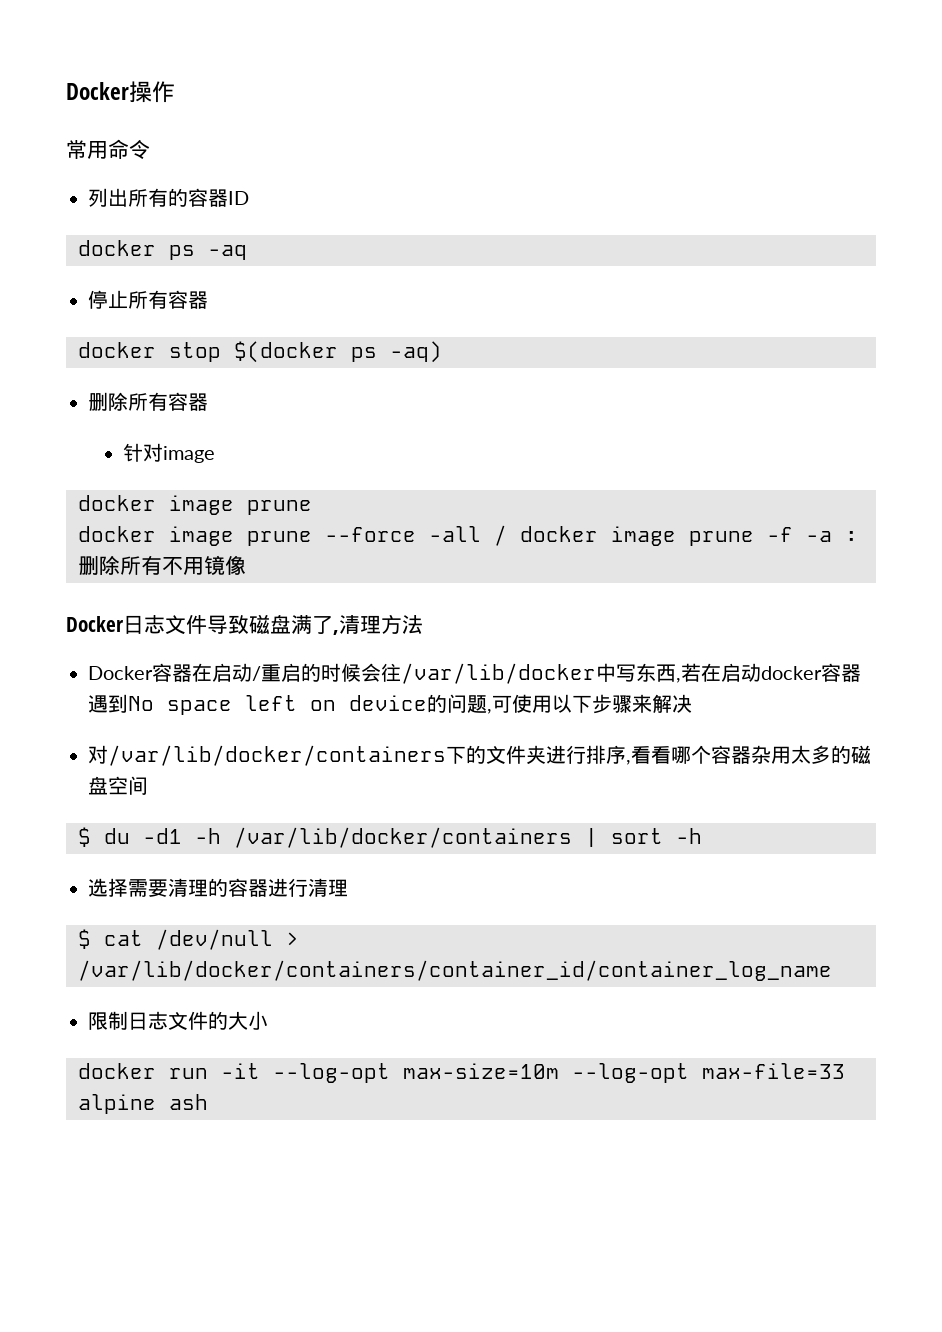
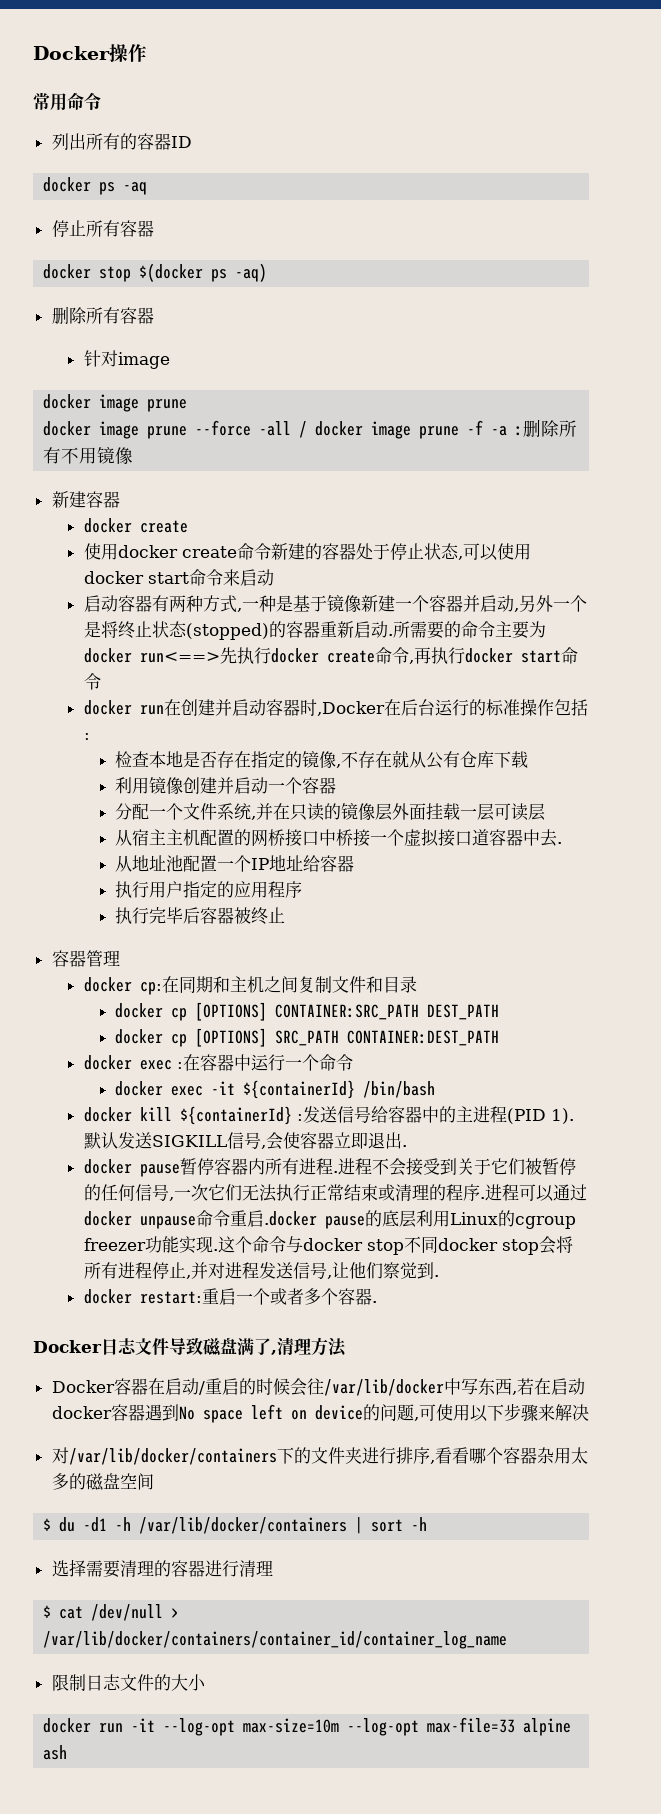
(246, 565) none -> [51,491,120,508] [83,518,188,533] [83,543,531,561] [83,569,274,586] [83,594,587,613] [83,621,546,640] [83,647,578,664] [83,673,101,690] [83,699,588,716] [83,733,90,740] [115,750,529,769] [115,776,337,795] [115,802,546,821] [115,828,563,847] [115,855,355,872] [115,881,303,898] [115,907,286,925] [51,950,120,967] [83,976,417,995] [115,1002,500,1021] [115,1028,500,1047] [83,1054,353,1071] [115,1080,436,1099] [83,1106,574,1125] [83,1132,407,1150] [83,1158,576,1177] [83,1184,587,1202] [83,1210,576,1229] [83,1236,573,1255] [83,1262,439,1279] [83,1288,377,1305] // 新建容器 // docker create // 使用docker create命令新建的容器处于停止状态,可以使用docker start命令来启动 // 启动容器有两种方式,一种是基于镜像新建一个容器并启动,另外一个是将终止状态(stopped)的容器重新启动.所需要的命令主要为docker run<==>先执行docker create命令,再执行docker start命令 // docker run在创建并启动容器时,Docker在后台运行的标准操作包括: // 检查本地是否存在指定的镜像,不存在就从公有仓库下载 // 利用镜像创建并启动一个容器 // 分配一个文件系统,并在只读的镜像层外面挂载一层可读层 // 从宿主主机配置的网桥接口中桥接一个虚拟接口道容器中去. // 从地址池配置一个IP地址给容器 // 执行用户指定的应用程序 // 执行完毕后容器被终止 // 容器管理 // docker cp:在同期和主机之间复制文件和目录 // docker cp [OPTIONS] CONTAINER:SRC_PATH DEST_PATH // docker cp [OPTIONS] SRC_PATH CONTAINER:DEST_PATH // docker exec :在容器中运行一个命令 // docker exec -it ${containerId} /bin/bash // docker kill ${containerId} :发送信号给容器中的主进程(PID 1).默认发送SIGKILL信号,会使容器立即退出. // docker pause暂停容器内所有进程.进程不会接受到关于它们被暂停的任何信号,一次它们无法执行正常结束或清理的程序.进程可以通过docker unpause命令重启.docker pause的底层利用Linux的cgroup freezer功能实现.这个命令与docker stop不同docker stop会将所有进程停止,并对进程发送信号,让他们察觉到. // docker restart:重启一个或者多个容器.

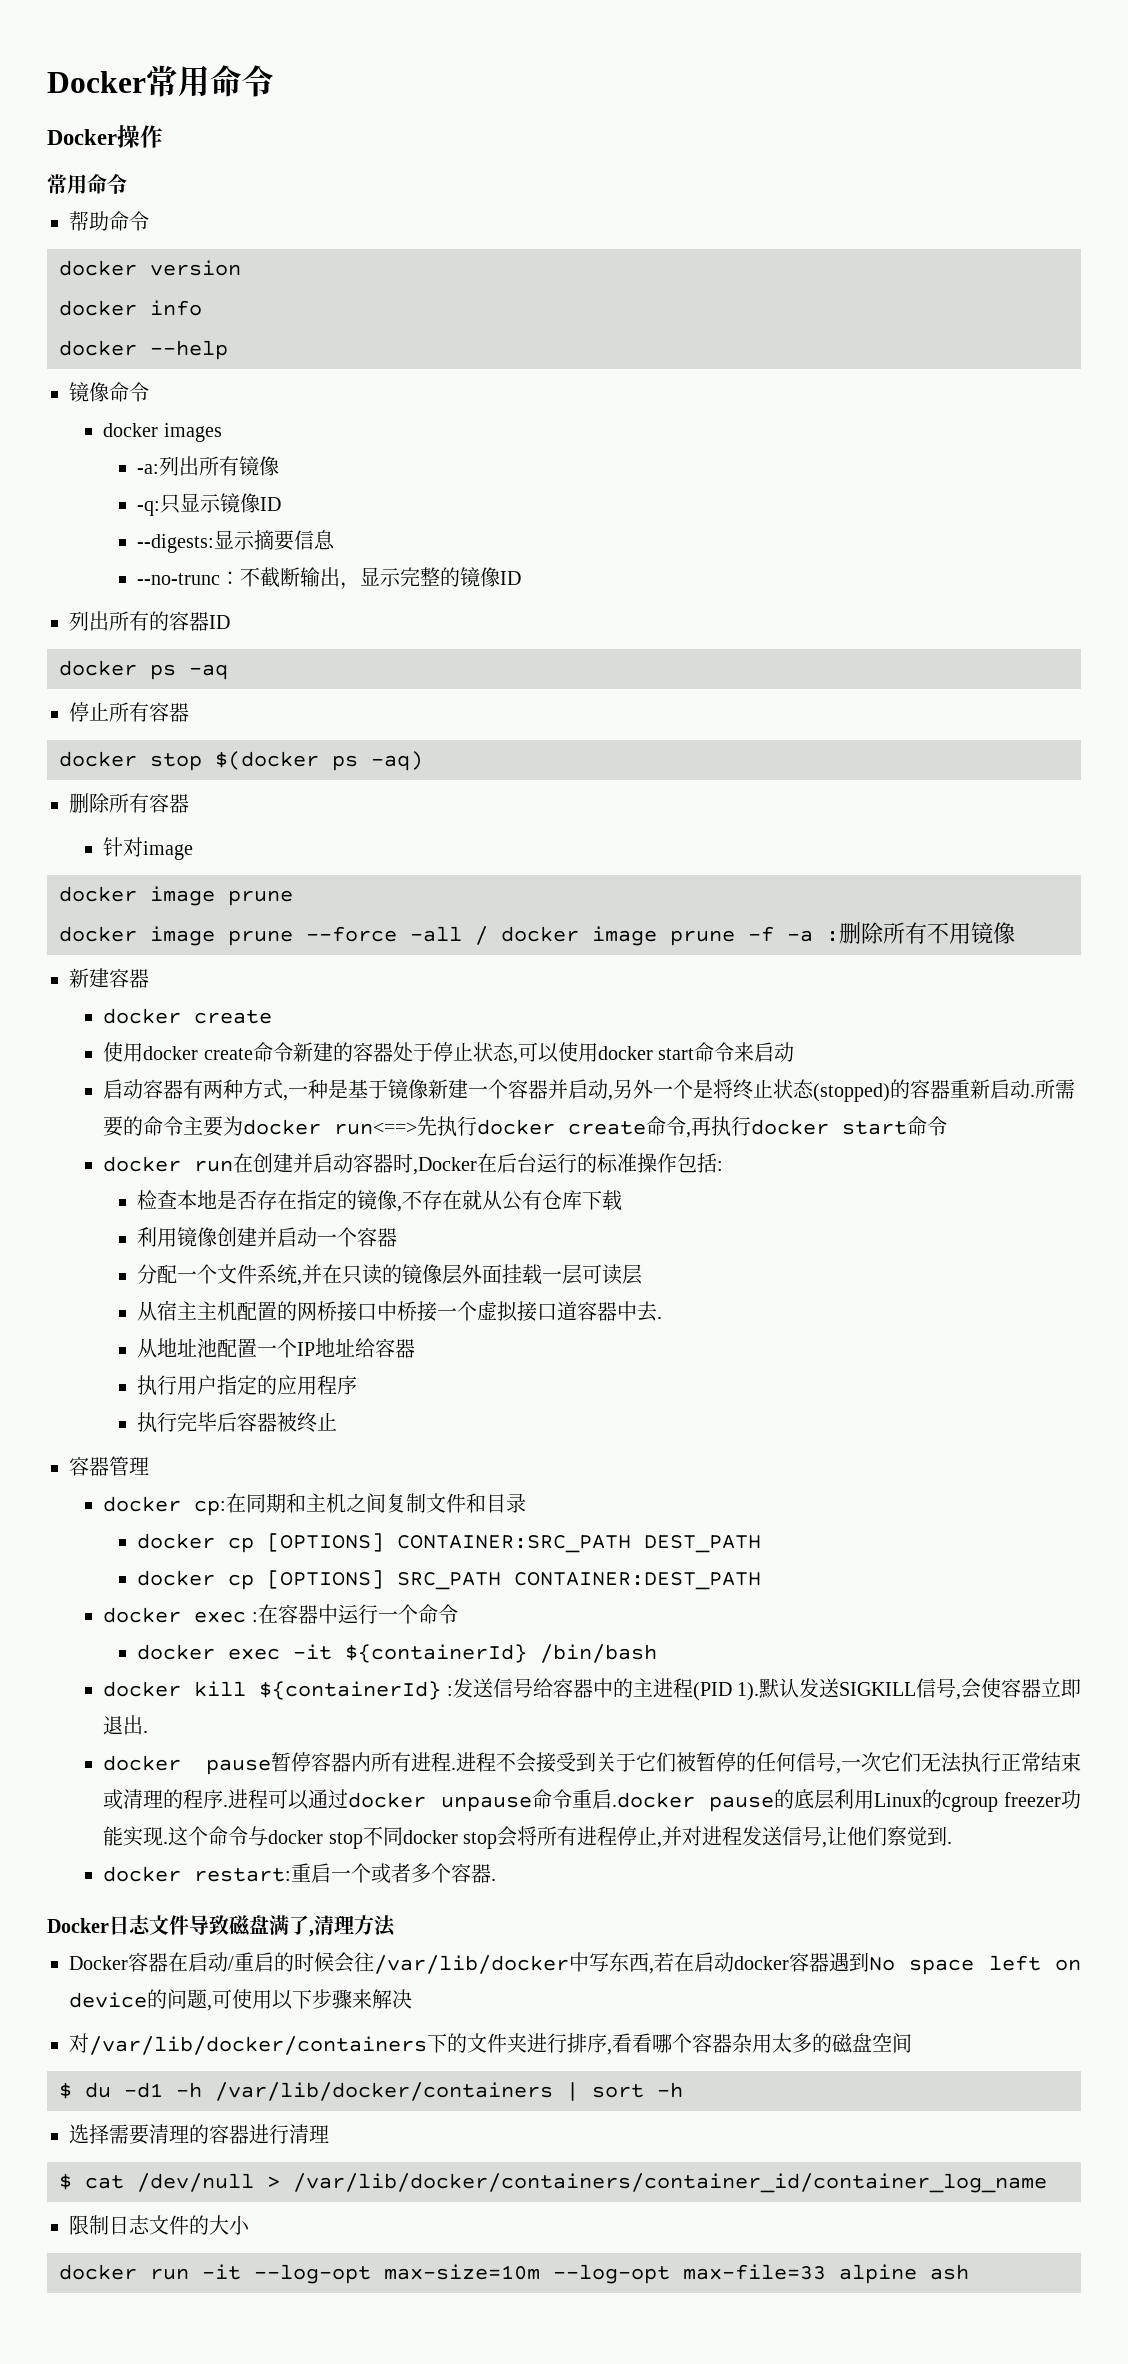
[33,46,110,60] Docker -> [47,65,274,97] [47,129,117,145] Docker常用命令 // Docker
(101, 101) none -> [69,211,149,231] [59,260,241,276] [59,300,202,316] [59,340,228,360] [69,382,149,402] [103,423,222,442] [137,456,280,476] [137,493,282,516] [137,530,336,553] [137,567,522,590] // 帮助命令 // docker version // docker info // docker --help // 镜像命令 // docker images // -a:列出所有镜像 // -q:只显示镜像ID // --digests:显示摘要信息 // --no-trunc：不截断输出，显示完整的镜像ID

